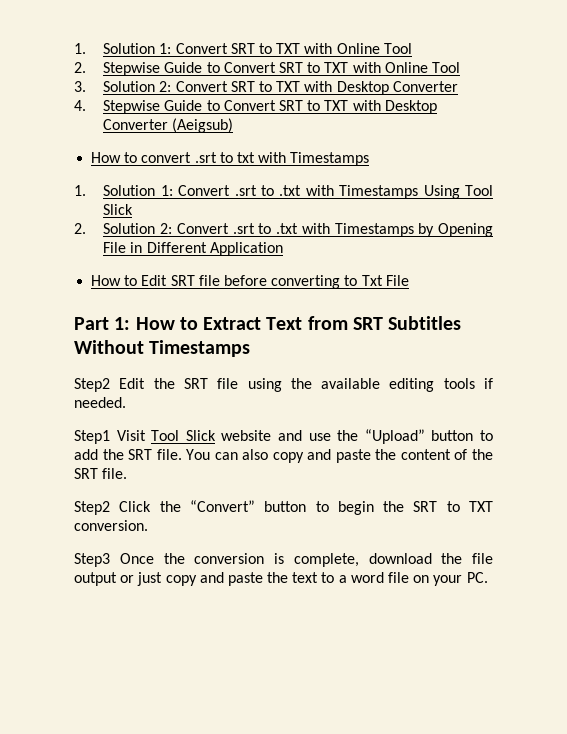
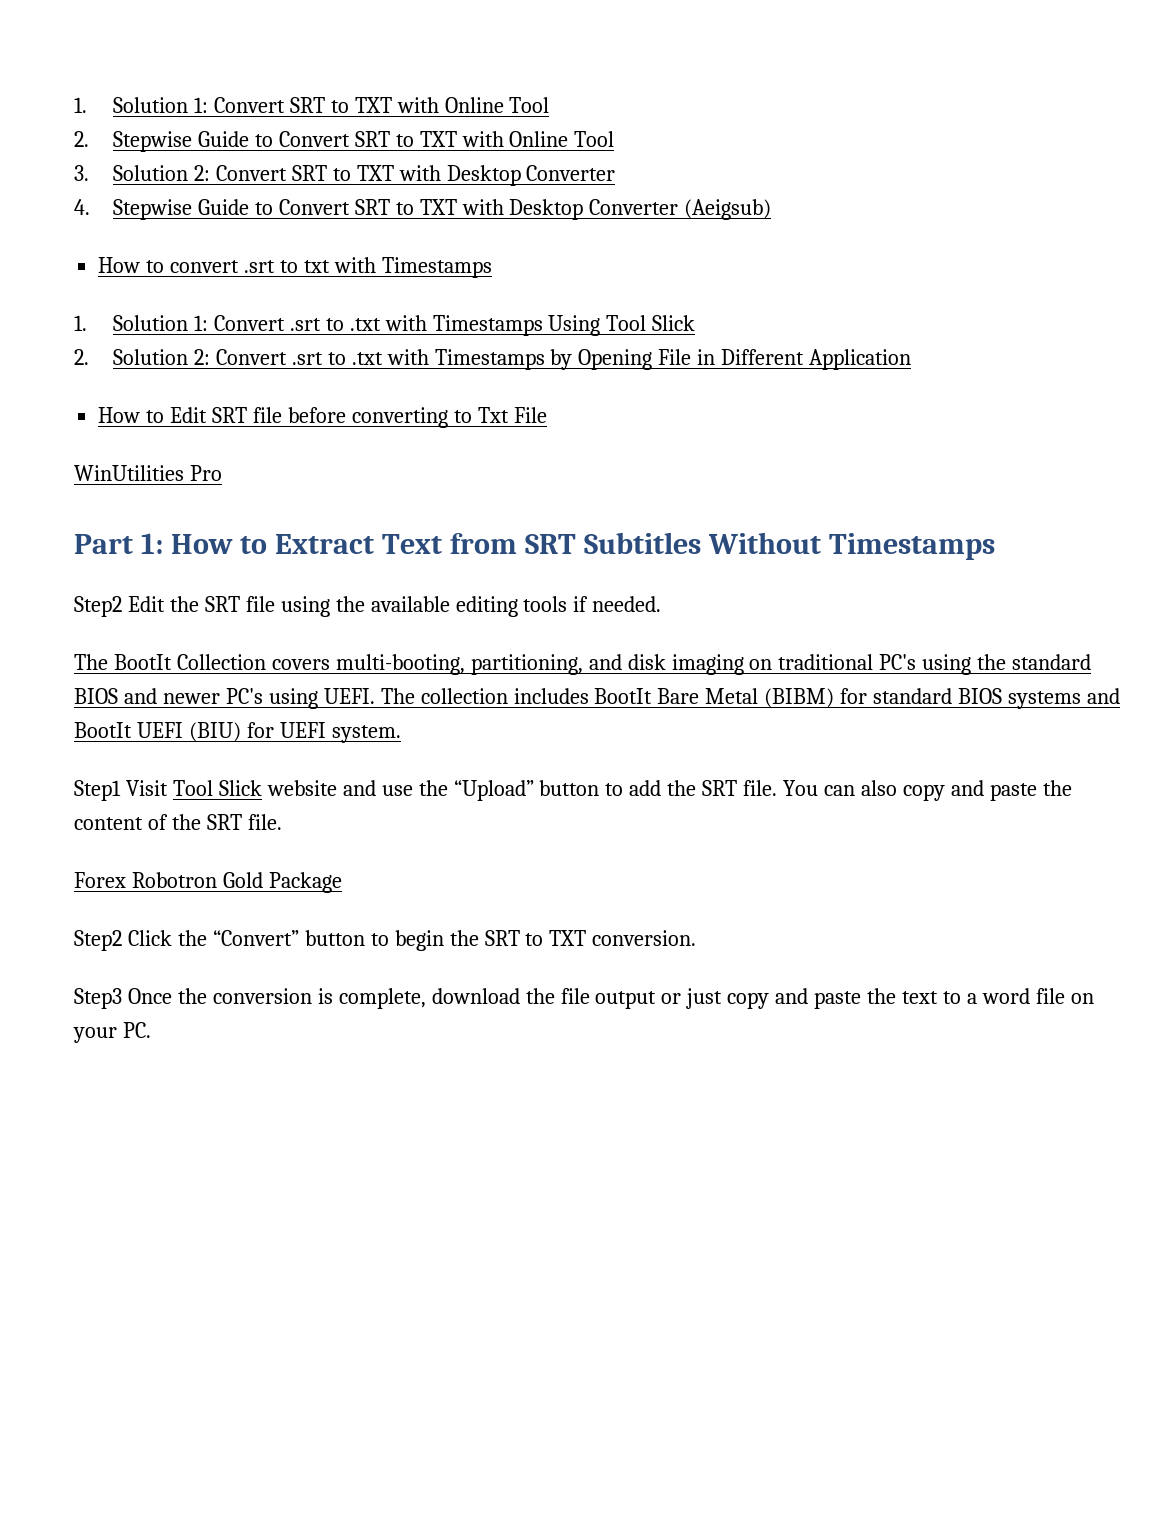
(409, 280) none -> [74,465,222,481] // WinUtilities Pro
(126, 402) none -> [74,654,1092,675] [74,688,1120,709] [74,722,401,743] // The BootIt Collection covers multi-booting, partitioning, and disk imaging on traditional PC's using the standard BIOS and newer PC's using UEFI. The collection includes BootIt Bare Metal (BIBM) for standard BIOS systems and BootIt UEFI (BIU) for UEFI system.
(128, 473) none -> [74,872,342,893] // Forex Robotron Gold Package

